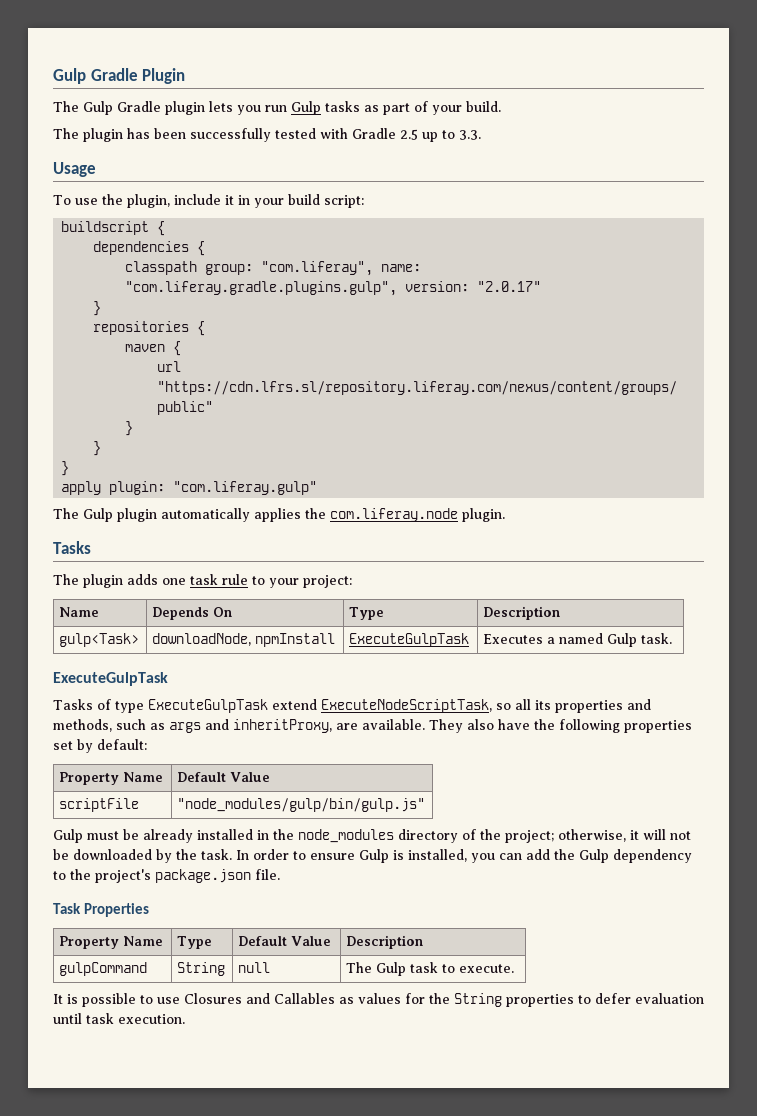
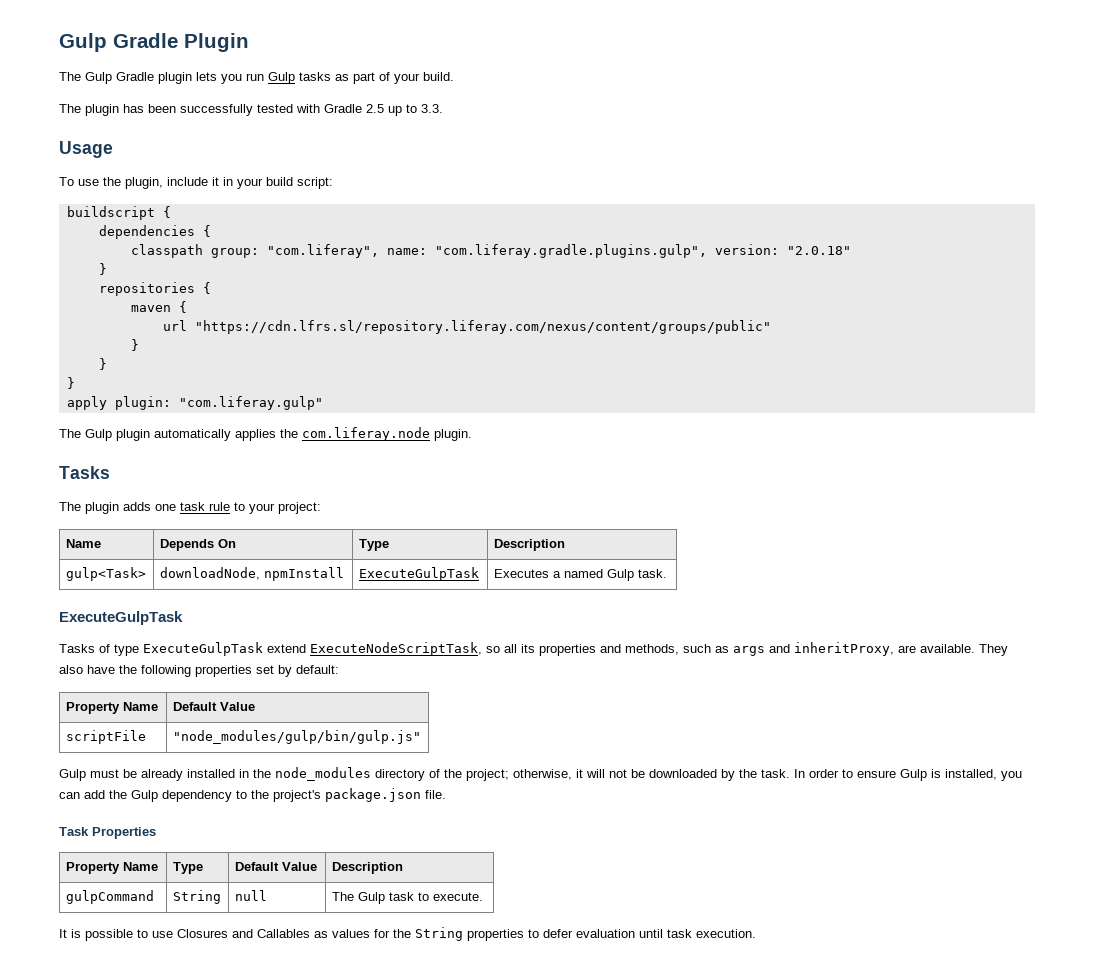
[477,281,542,292] "2.0.17" -> [786,246,851,255] "2.0.18"

